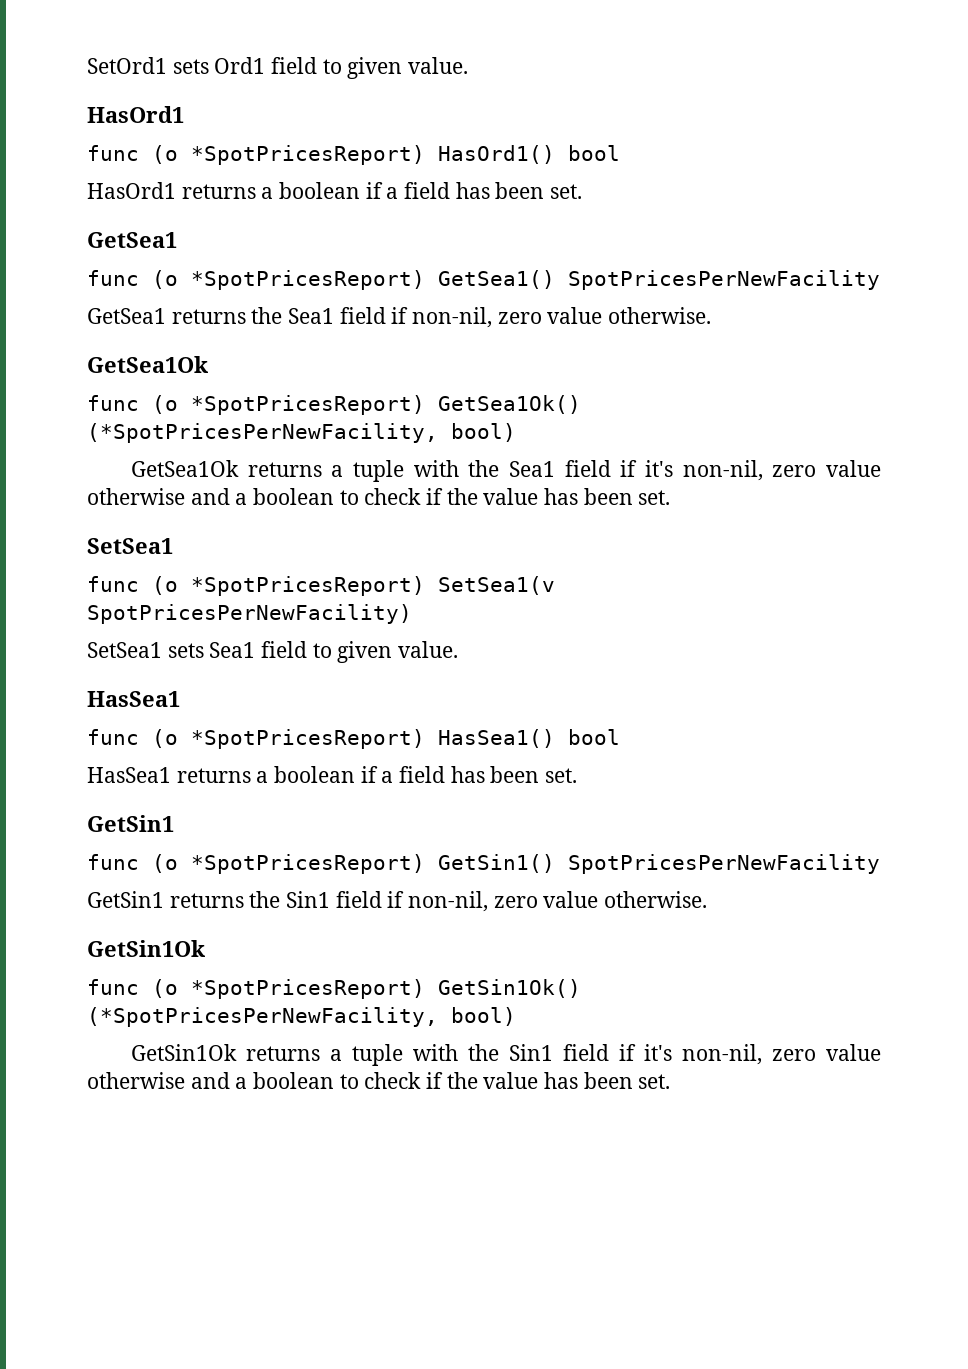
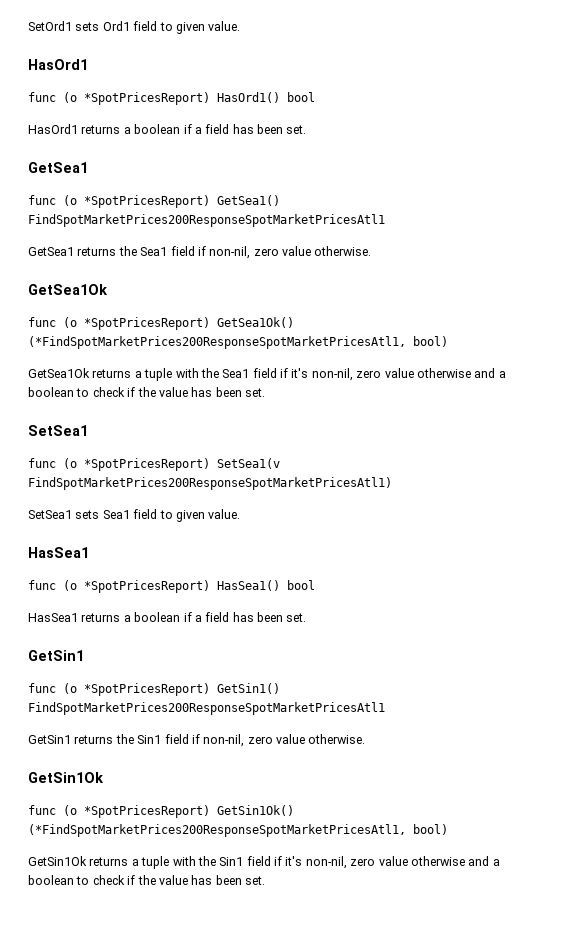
[568,270,880,290] SpotPricesPerNewFacility -> [28,214,385,227] FindSpotMarketPrices200ResponseSpotMarketPricesAtl1
[87,423,438,443] (*SpotPricesPerNewFacility, -> [28,336,406,349] (*FindSpotMarketPrices200ResponseSpotMarketPricesAtl1,
[87,604,412,624] SpotPricesPerNewFacility) -> [28,477,392,490] FindSpotMarketPrices200ResponseSpotMarketPricesAtl1)
[568,854,880,874] SpotPricesPerNewFacility -> [28,702,385,715] FindSpotMarketPrices200ResponseSpotMarketPricesAtl1
[87,1007,438,1027] (*SpotPricesPerNewFacility, -> [28,824,406,837] (*FindSpotMarketPrices200ResponseSpotMarketPricesAtl1,

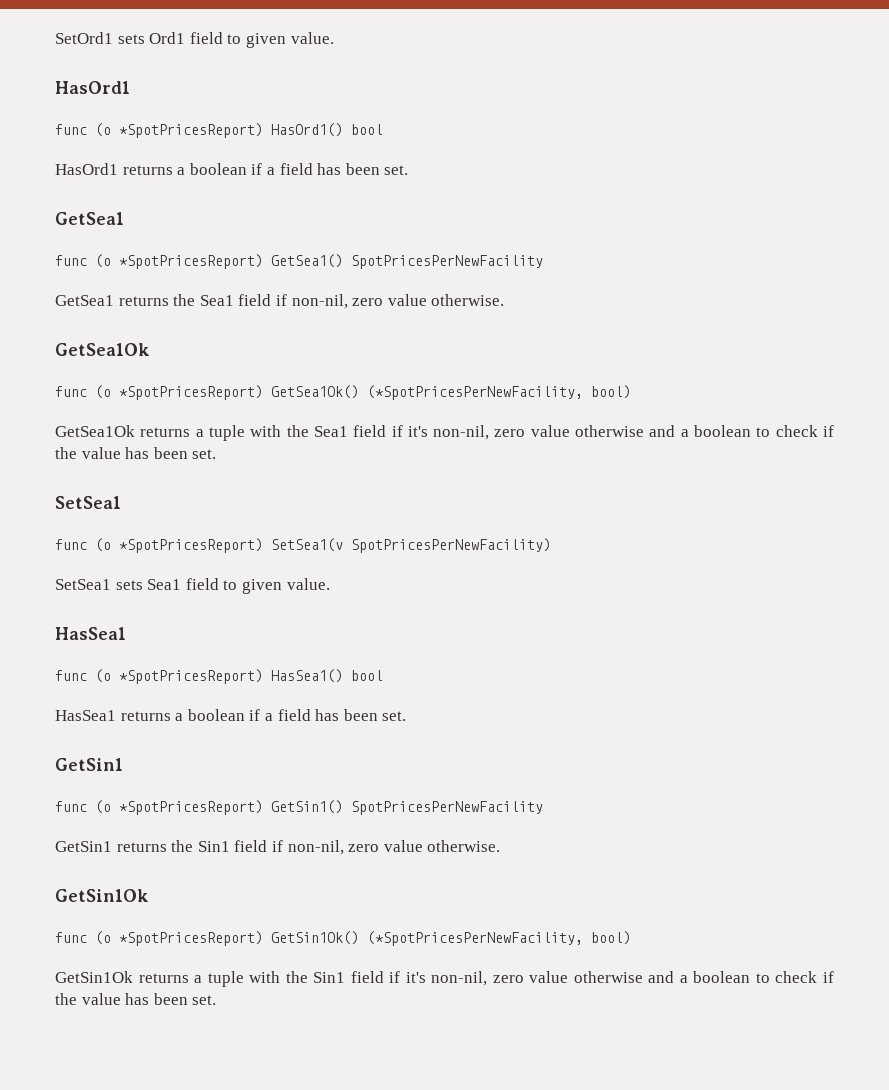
[28,214,385,227] FindSpotMarketPrices200ResponseSpotMarketPricesAtl1 -> [351,255,543,269] SpotPricesPerNewFacility
[28,336,406,349] (*FindSpotMarketPrices200ResponseSpotMarketPricesAtl1, -> [367,385,583,400] (*SpotPricesPerNewFacility,
[28,477,392,490] FindSpotMarketPrices200ResponseSpotMarketPricesAtl1) -> [351,538,551,553] SpotPricesPerNewFacility)
[28,702,385,715] FindSpotMarketPrices200ResponseSpotMarketPricesAtl1 -> [351,801,543,815] SpotPricesPerNewFacility
[28,824,406,837] (*FindSpotMarketPrices200ResponseSpotMarketPricesAtl1, -> [367,931,583,946] (*SpotPricesPerNewFacility,

